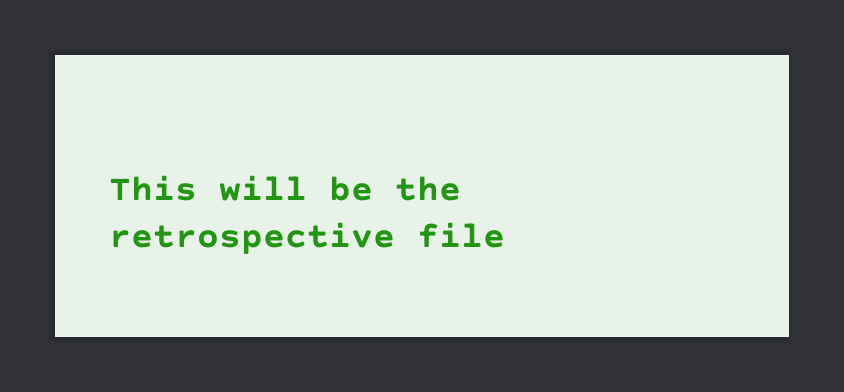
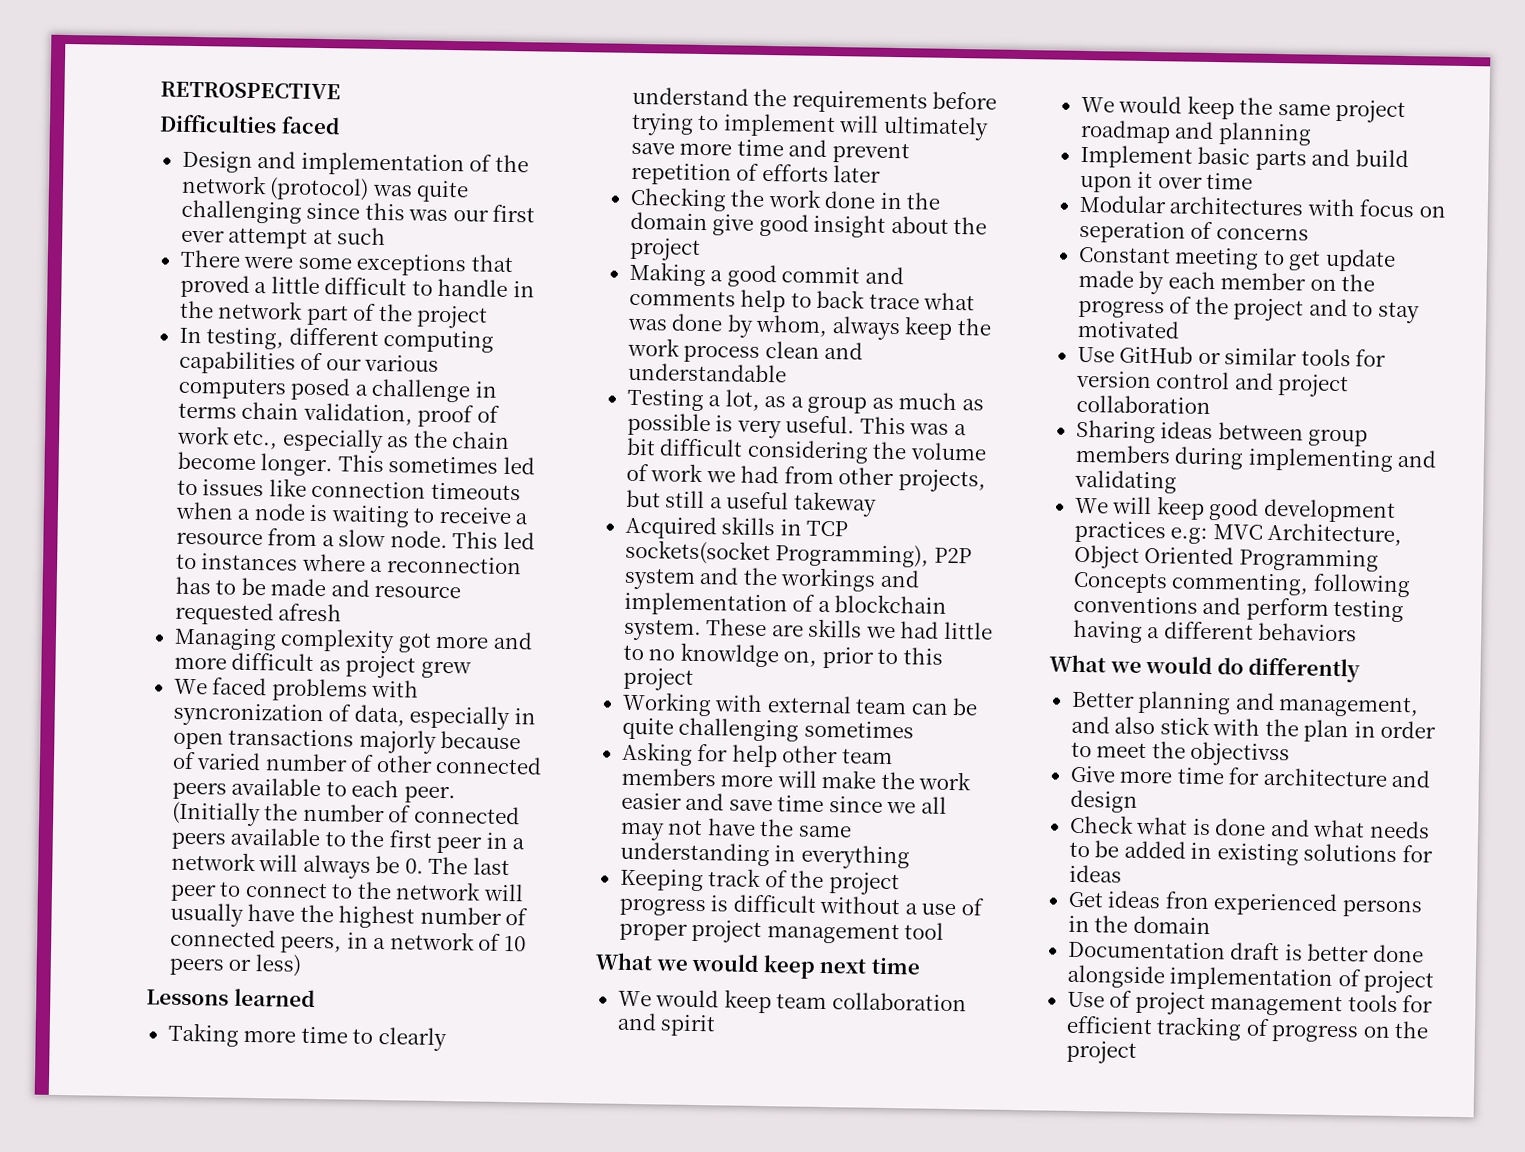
[109,175,461,201] [109,222,505,254] This will be the retrospective file -> [160,81,341,100] [159,114,340,135] [181,150,529,177] [180,174,470,203] [180,199,536,224] [180,227,387,249] [179,249,514,277] [179,274,535,298] [178,300,489,329] [178,327,495,353] [178,350,440,375] [177,377,498,403] [177,401,500,428] [176,425,511,454] [176,451,535,477] [176,478,521,501] [174,501,529,528] [175,528,535,550] [175,553,522,575] [174,576,462,599] [174,601,343,626] [173,627,533,654] [173,652,472,679] [173,677,420,702] [172,702,536,731] [172,728,522,754] [171,751,543,775] [171,777,456,804] [171,801,520,827] [170,827,526,854] [170,851,510,879] [169,881,524,902] [169,902,529,929] [169,928,526,954] [168,954,301,977] [146,988,315,1008] [167,1022,447,1052] [631,86,998,114] [630,112,989,141] [630,139,910,164] [630,162,882,186] [629,186,942,212] [629,211,988,238] [628,237,701,261] [628,261,904,288] [628,289,976,313] [626,313,992,341] [626,337,864,363] [627,362,787,383] [626,388,984,414] [626,412,967,439] [625,437,987,464] [625,463,986,493] [625,489,877,517] [624,515,849,540] [624,539,972,568] [623,567,920,592] [623,591,948,617] [622,618,993,642] [622,642,943,669] [622,667,694,691] [621,691,979,717] [621,717,914,742] [621,741,893,768] [620,767,972,791] [620,792,947,814] [619,818,852,841] [619,841,910,870] [619,868,900,896] [618,894,984,917] [618,919,945,945] [595,952,921,979] [617,989,967,1014] [616,1012,717,1037] [1080,95,1407,124] [1079,119,1312,146] [1079,144,1409,171] [1079,171,1254,193] [1078,194,1446,218] [1078,220,1309,244] [1077,246,1396,272] [1077,269,1376,295] [1077,296,1420,324] [1076,319,1180,339] [1076,345,1387,367] [1075,370,1350,398] [1075,394,1211,415] [1075,419,1369,447] [1074,444,1438,472] [1073,469,1177,494] [1074,496,1396,523] [1073,520,1403,547] [1073,544,1379,572] [1072,571,1411,598] [1072,595,1405,623] [1072,619,1358,643] [1049,654,1361,683] [1070,690,1420,718] [1070,715,1437,743] [1070,741,1291,767] [1069,765,1432,788] [1069,789,1138,813] [1069,814,1430,839] [1068,840,1433,866] [1068,864,1122,883] [1067,890,1422,918] [1067,915,1211,935] [1067,940,1424,963] [1066,964,1435,994] [1066,990,1434,1017] [1065,1015,1430,1043] [1065,1040,1137,1064] RETROSPECTIVE // Difficulties faced // Design and implementation of the network (protocol) was quite challenging since this was our first ever attempt at such // There were some exceptions that proved a little difficult to handle in the network part of the project // In testing, different computing capabilities of our various computers posed a challenge in terms chain validation, proof of work etc., especially as the chain become longer. This sometimes led to issues like connection timeouts when a node is waiting to receive a resource from a slow node. This led to instances where a reconnection has to be made and resource requested afresh // Managing complexity got more and more difficult as project grew // We faced problems with syncronization of data, especially in open transactions majorly because of varied number of other connected peers available to each peer. (Initially the number of connected peers available to the first peer in a network will always be 0. The last peer to connect to the network will usually have the highest number of connected peers, in a network of 10 peers or less) // Lessons learned // Taking more time to clearly understand the requirements before trying to implement will ultimately save more time and prevent repetition of efforts later // Checking the work done in the domain give good insight about the project // Making a good commit and comments help to back trace what was done by whom, always keep the work process clean and understandable // Testing a lot, as a group as much as possible is very useful. This was a bit difficult considering the volume of work we had from other projects, but still a useful takeway // Acquired skills in TCP sockets(socket Programming), P2P system and the workings and implementation of a blockchain system. These are skills we had little to no knowldge on, prior to this project // Working with external team can be quite challenging sometimes // Asking for help other team members more will make the work easier and save time since we all may not have the same understanding in everything // Keeping track of the project progress is difficult without a use of proper project management tool // What we would keep next time // We would keep team collaboration and spirit // We would keep the same project roadmap and planning // Implement basic parts and build upon it over time // Modular architectures with focus on seperation of concerns // Constant meeting to get update made by each member on the progress of the project and to stay motivated // Use GitHub or similar tools for version control and project collaboration // Sharing ideas between group members during implementing and validating // We will keep good development practices e.g: MVC Architecture, Object Oriented Programming Concepts commenting, following conventions and perform testing having a different behaviors // What we would do differently // Better planning and management, and also stick with the plan in order to meet the objectivss // Give more time for architecture and design // Check what is done and what needs to be added in existing solutions for ideas // Get ideas fron experienced persons in the domain // Documentation draft is better done alongside implementation of project // Use of project management tools for efficient tracking of progress on the project

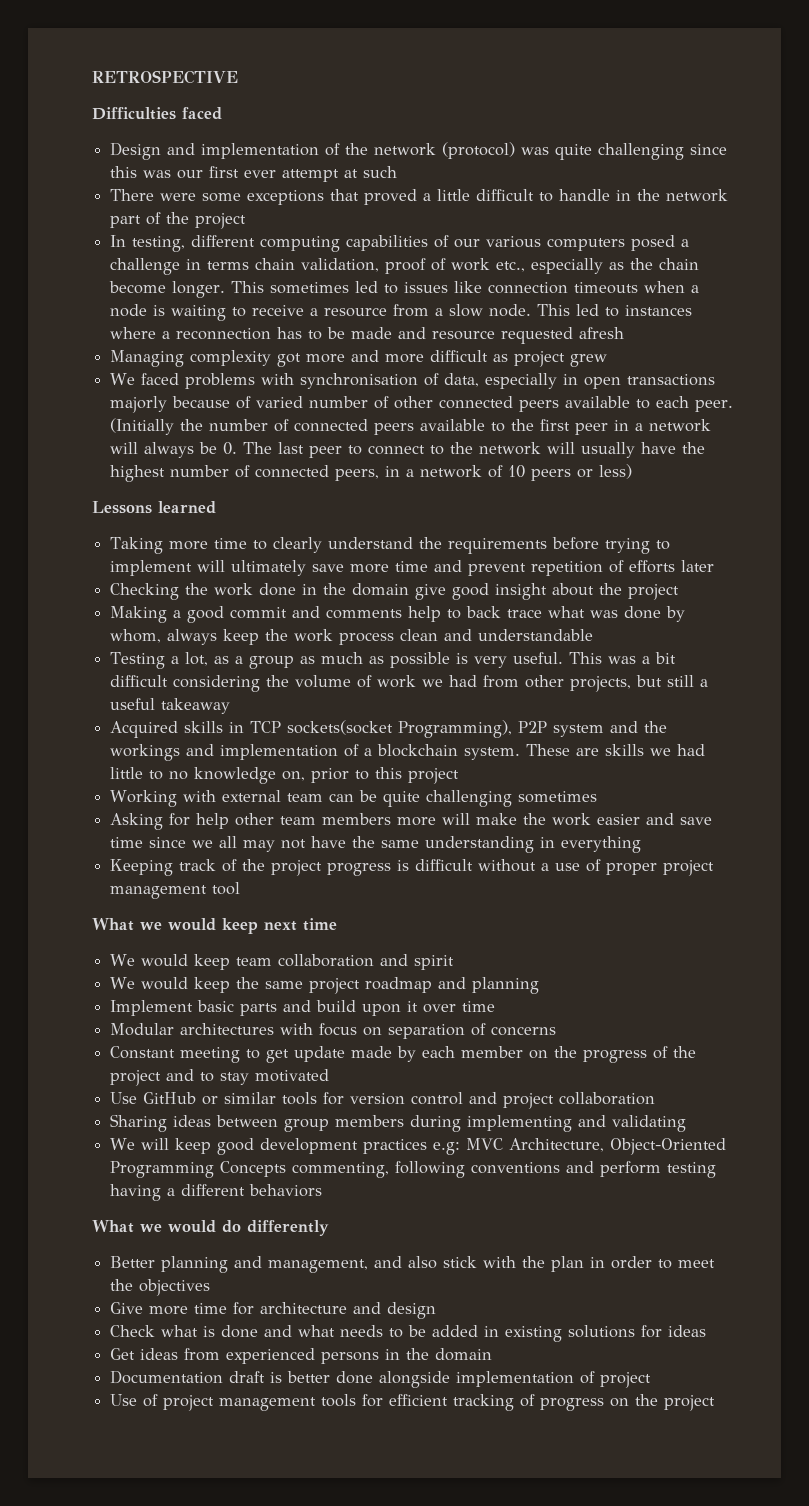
[172,702,324,728] syncronization -> [300,373,419,389] synchronisation
[792,491,877,517] takeway -> [161,698,231,714] takeaway
[679,642,779,668] knowldge -> [194,767,277,784] knowledge
[1078,220,1186,244] seperation -> [388,1024,466,1039] separation
[1073,544,1235,569] Object Oriented -> [610,1138,727,1155] Object-Oriented
[1190,741,1291,767] objectivss -> [139,1279,211,1296] objectives
[1164,891,1210,910] fron -> [184,1348,221,1361] from

